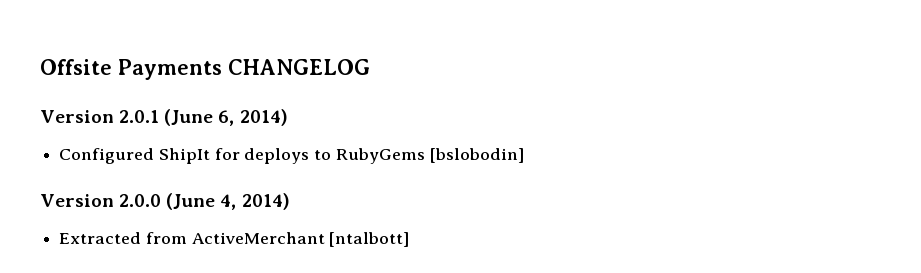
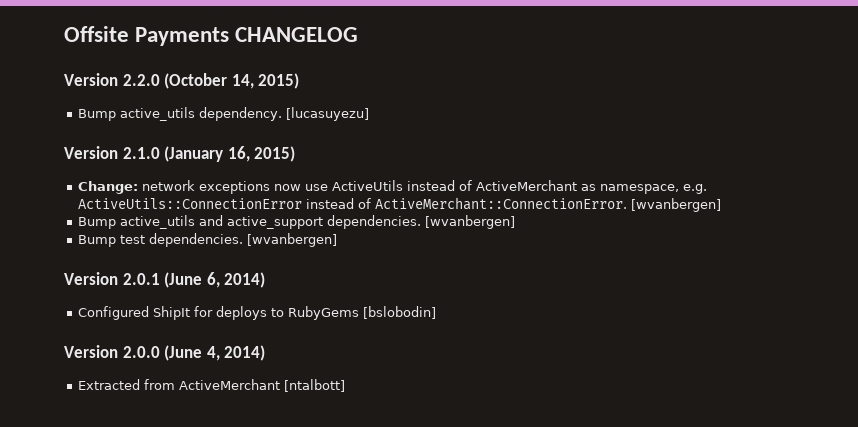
(370, 67) none -> [64,73,300,89] [78,107,370,121] [64,146,296,162] [78,180,708,194] [78,197,722,212] [78,215,516,229] [78,233,338,247] // Version 2.2.0 (October 14, 2015) // Bump active_utils dependency. [lucasuyezu] // Version 2.1.0 (January 16, 2015) // Change: network exceptions now use ActiveUtils instead of ActiveMerchant as namespace, e.g. ActiveUtils::ConnectionError instead of ActiveMerchant::ConnectionError. [wvanbergen] // Bump active_utils and active_support dependencies. [wvanbergen] // Bump test dependencies. [wvanbergen]

